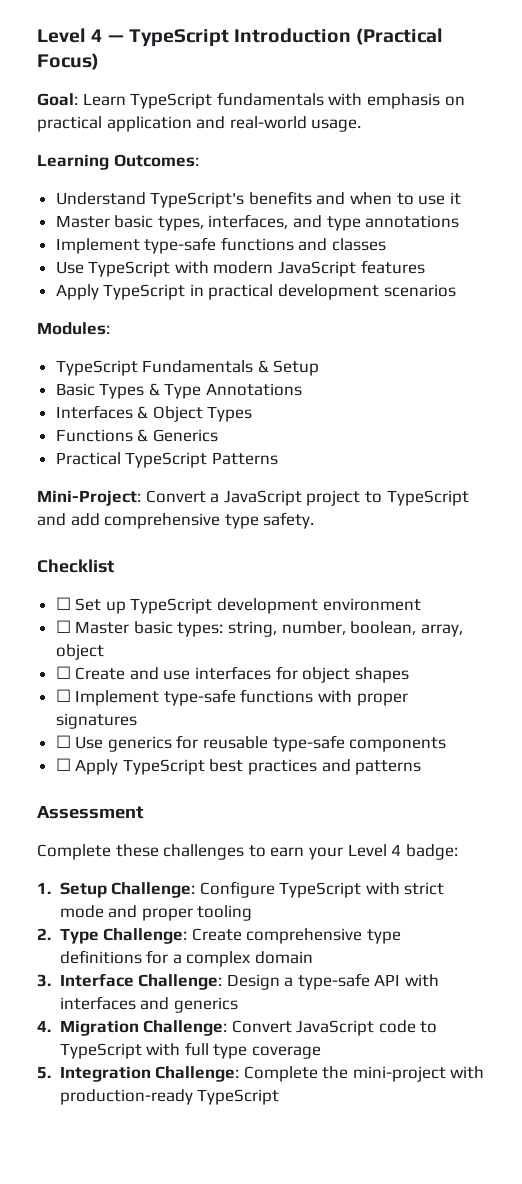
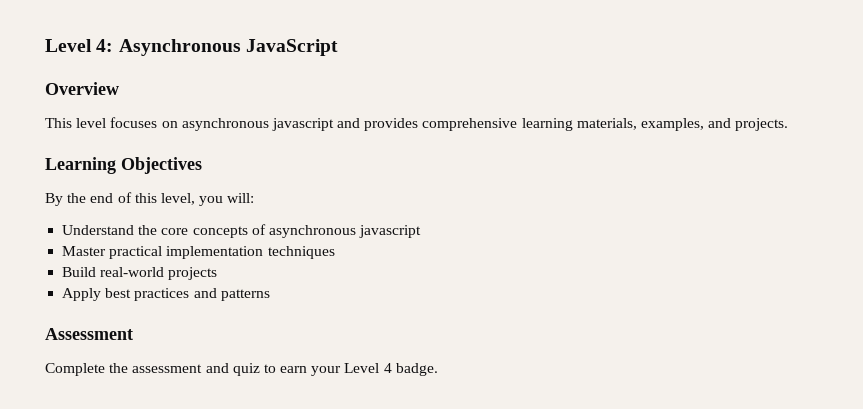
[37,28,444,47] [37,53,99,70] [37,92,465,109] [37,116,362,132] [37,154,199,170] [55,191,461,208] [55,214,460,231] [55,237,387,254] [55,260,425,277] [55,284,456,300] [37,322,110,335] [55,360,320,376] [55,383,303,399] [55,405,253,422] [55,429,218,442] [55,452,278,468] [37,490,469,506] [37,512,315,529] [37,559,114,573] [55,597,421,614] [55,620,463,637] [55,644,104,660] [55,666,409,683] [55,689,408,706] [55,713,137,729] [55,735,447,752] [55,758,205,775] Level 4 — TypeScript Introduction (Practical Focus) // Goal: Learn TypeScript fundamentals with emphasis on practical application and real-world usage. // Learning Outcomes: // Understand TypeScript's benefits and when to use it // Master basic types, interfaces, and type annotations // Implement type-safe functions and classes // Use TypeScript with modern JavaScript features // Apply TypeScript in practical development scenarios // Modules: // TypeScript Fundamentals & Setup // Basic Types & Type Annotations // Interfaces & Object Types // Functions & Generics // Practical TypeScript Patterns // Mini-Project: Convert a JavaScript project to TypeScript and add comprehensive type safety. // Checklist // ☐ Set up TypeScript development environment // ☐ Master basic types: string, number, boolean, array, object // ☐ Create and use interfaces for object shapes // ☐ Implement type-safe functions with proper signatures // ☐ Use generics for reusable type-safe components // ☐ Apply TypeScript -> [45,39,338,56] [45,82,119,95] [45,117,789,131] [45,157,202,174] [45,192,255,206] [62,224,422,238] [62,246,335,259] [62,267,218,280] [62,288,102,301] Level 4: Asynchronous JavaScript // Overview // This level focuses on asynchronous javascript and provides comprehensive learning materials, examples, and projects. // Learning Objectives // By the end of this level, you will: // Understand the core concepts of asynchronous javascript // Master practical implementation techniques // Build real-world projects // Apply
[115,844,245,860] these challenges -> [109,363,260,376] the assessment and quiz
[405,844,458,860] [37,881,445,898] [59,905,253,921] [37,928,401,944] [59,950,313,967] [37,973,440,990] [59,996,238,1013] [37,1020,438,1036] [59,1042,321,1059] [37,1066,485,1082] [59,1089,280,1105] badge: // 1. Setup Challenge: Configure TypeScript with strict mode and proper tooling // 2. Type Challenge: Create comprehensive type definitions for a complex domain // 3. Interface Challenge: Design a type-safe API with interfaces and generics // 4. Migration Challenge: Convert JavaScript code to TypeScript with full type coverage // 5. Integration Challenge: Complete the mini-project with production-ready TypeScript -> [395,363,438,376] badge.

